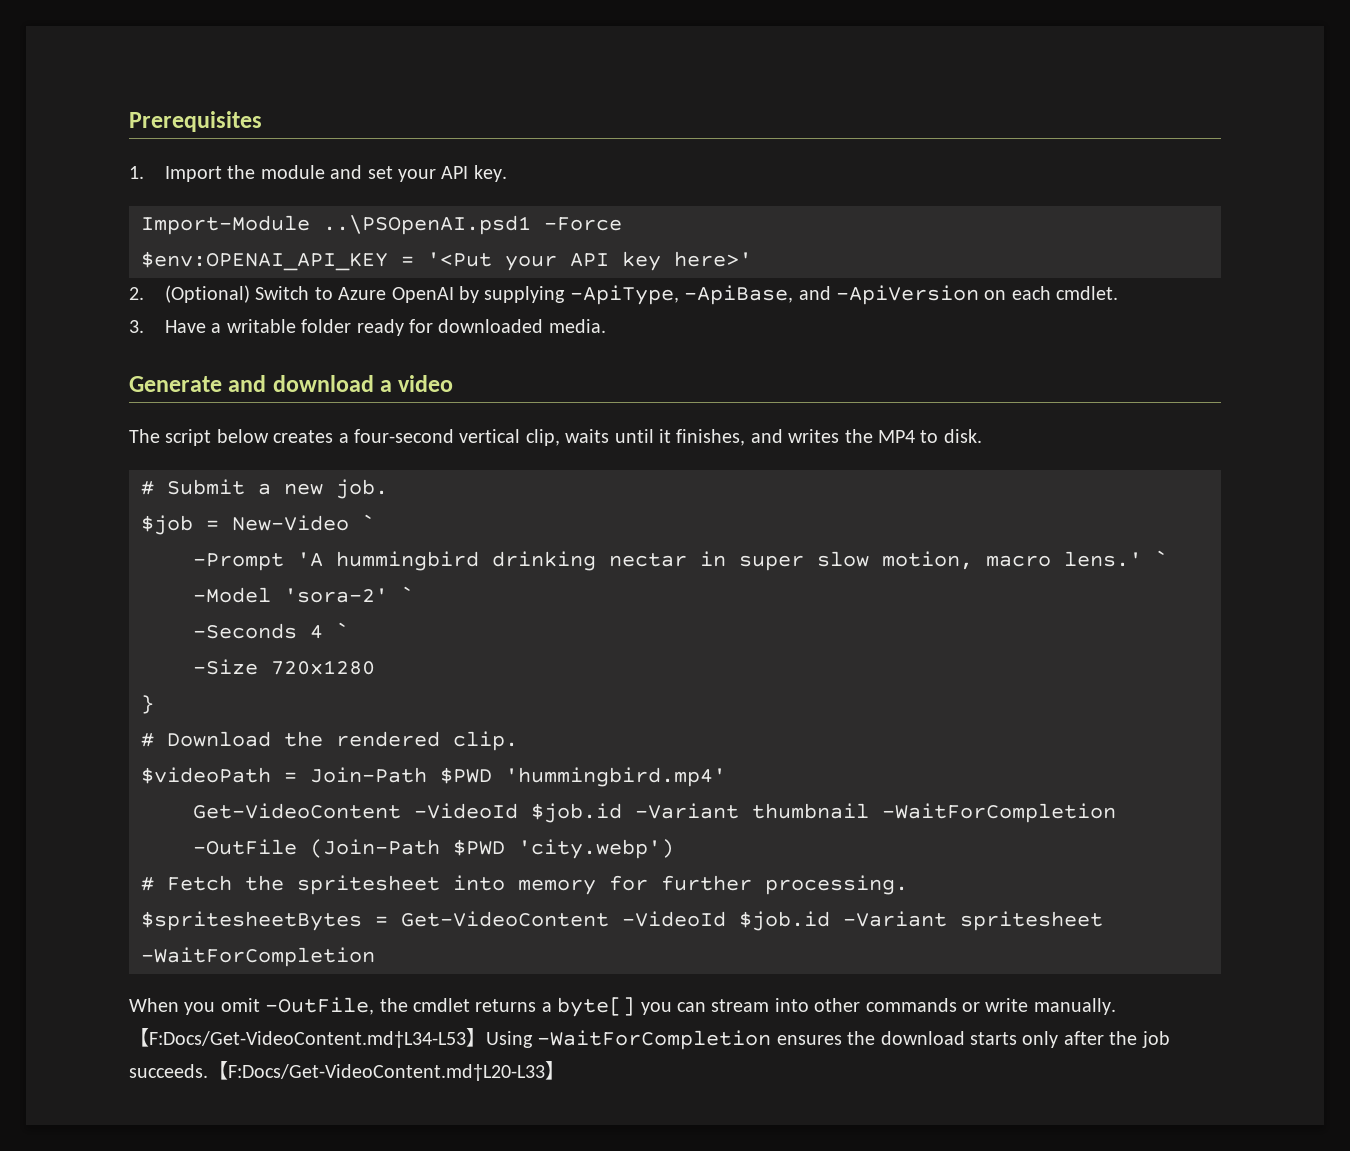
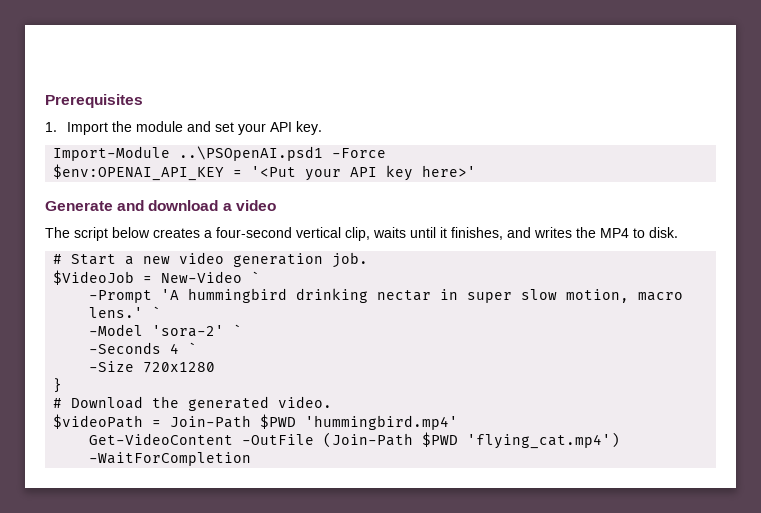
[129,285,1119,305] [129,319,606,336] // 2. (Optional) Switch to Azure OpenAI by supplying -ApiType, -ApiBase, and -ApiVersion on each cmdlet. // 3. Have a writable folder ready for downloaded media. -> (477, 171) none
[167,479,245,495] Submit -> [71,254,117,265] Start
(323, 489) none -> [179,252,324,267] video generation
[141,515,193,535] $job -> [53,270,135,285] $VideoJob
[336,731,518,751] rendered clip. -> [188,396,333,411] generated video.
[414,803,1116,823] [193,839,674,859] [141,875,908,895] [141,911,1103,931] [141,947,375,967] [129,997,1116,1017] [129,1028,1170,1050] [129,1061,565,1081] -VideoId $job.id -Variant thumbnail -WaitForCompletion -OutFile (Join-Path $PWD 'city.webp') // # Fetch the spritesheet into memory for further processing. // $spritesheetBytes = Get-VideoContent -VideoId $job.id -Variant spritesheet -WaitForCompletion // When you omit -OutFile, the cmdlet returns a byte[] you can stream into other commands or write manually.【F:Docs/Get-VideoContent.md†L34-L53】Using -WaitForCompletion ensures the download starts only after the job succeeds.【F:Docs/Get-VideoContent.md†L20-L33】 -> [242,432,621,449] [89,452,252,466] -OutFile (Join-Path $PWD 'flying_cat.mp4') -WaitForCompletion

